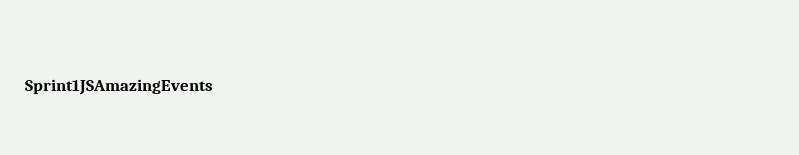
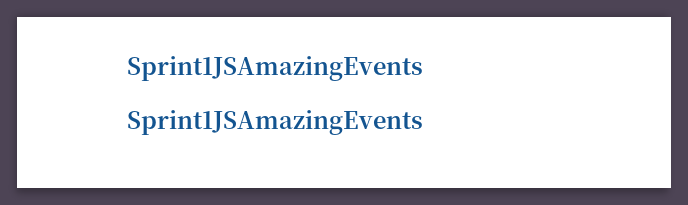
[25,79,213,95] Sprint1JSAmazingEvents -> [127,56,423,81] [127,110,423,135] Sprint1JSAmazingEvents // Sprint1JSAmazingEvents

